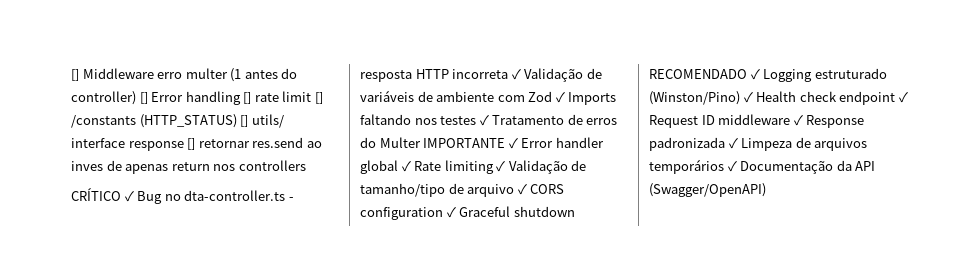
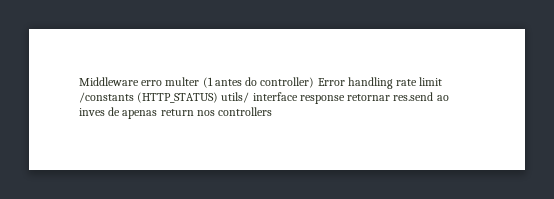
[71,69,79,81] [] -> (79, 81) none
[139,92,148,104] [] -> (315, 82) none
[243,92,252,104] [] -> (393, 83) none
[314,92,323,104] [] -> (443, 81) none
[240,115,249,127] [] -> (219, 97) none
[187,138,196,150] [] -> (345, 99) none
[71,187,294,204] [360,68,602,82] [360,90,617,105] [360,114,618,126] [360,137,604,149] [360,160,587,174] [360,183,565,197] [360,206,575,220] [649,68,887,82] [649,91,908,105] [649,114,865,128] [649,137,868,151] [649,159,876,174] [649,183,766,197] // CRÍTICO ✓ Bug no dta-controller.ts - resposta HTTP incorreta ✓ Validação de variáveis de ambiente com Zod ✓ Imports faltando nos testes ✓ Tratamento de erros do Multer IMPORTANTE ✓ Error handler global ✓ Rate limiting ✓ Validação de tamanho/tipo de arquivo ✓ CORS configuration ✓ Graceful shutdown RECOMENDADO ✓ Logging estruturado (Winston/Pino) ✓ Health check endpoint ✓ Request ID middleware ✓ Response padronizada ✓ Limpeza de arquivos temporários ✓ Documentação da API (Swagger/OpenAPI) -> (273, 111) none

